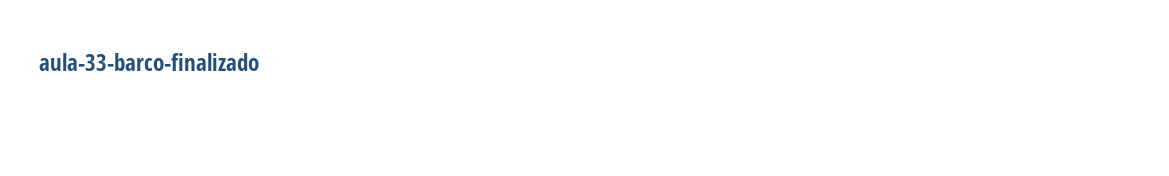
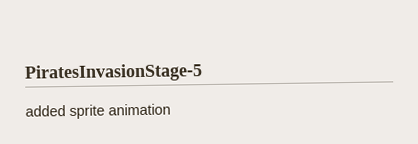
[39,53,259,71] aula-33-barco-finalizado -> [24,63,203,83] [25,103,171,119] PiratesInvasionStage-5 // added sprite animation

